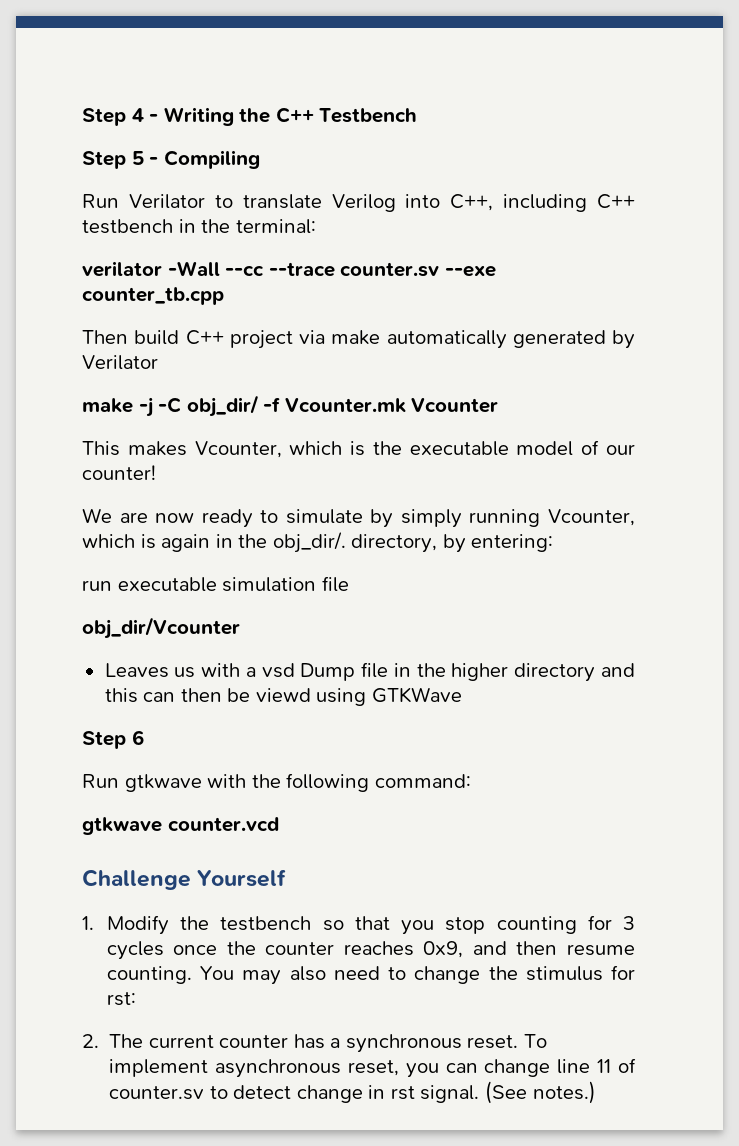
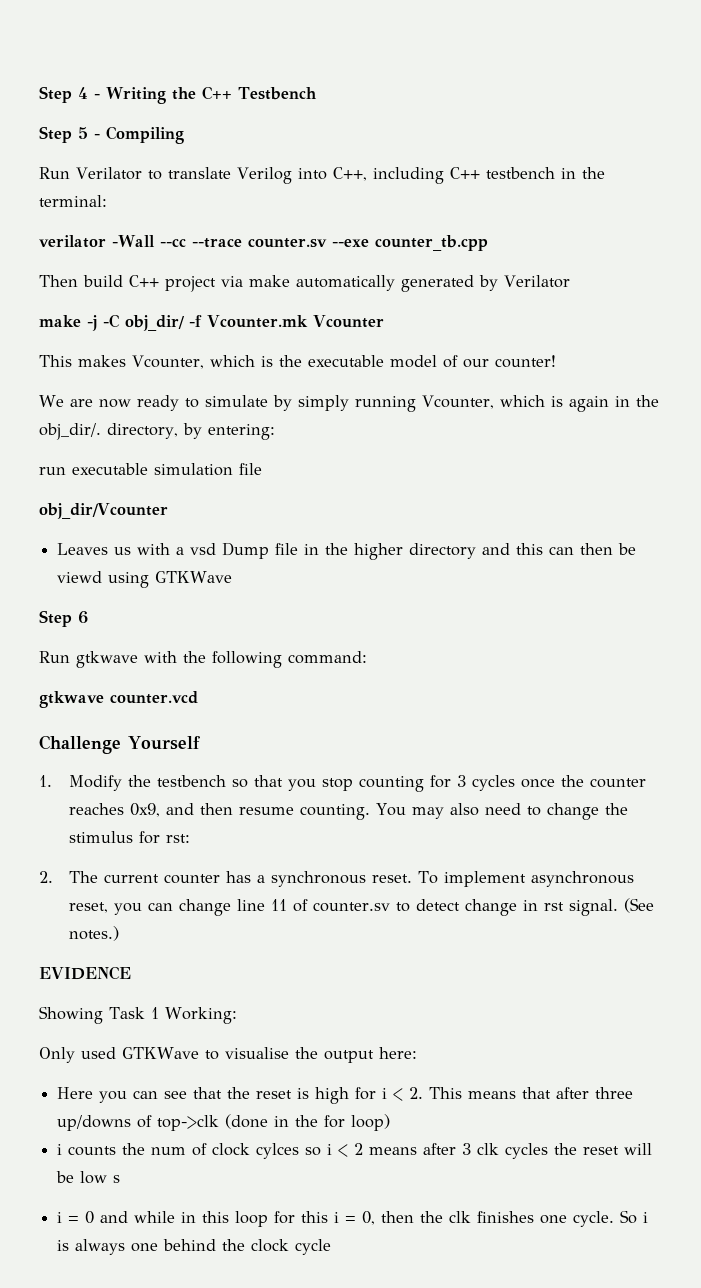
(596, 1092) none -> [39,966,131,980] [39,1006,237,1024] [39,1047,417,1063] [57,1087,634,1104] [57,1114,391,1131] [57,1143,653,1159] [56,1171,121,1184] [57,1210,649,1227] [57,1239,332,1255] // EVIDENCE // Showing Task 1 Working: // Only used GTKWave to visualise the output here: // Here you can see that the reset is high for i < 2. This means that after three up/downs of top->clk (done in the for loop) // i counts the num of clock cylces so i < 2 means after 3 clk cycles the reset will be low s // i = 0 and while in this loop for this i = 0, then the clk finishes one cycle. So i is always one behind the clock cycle

